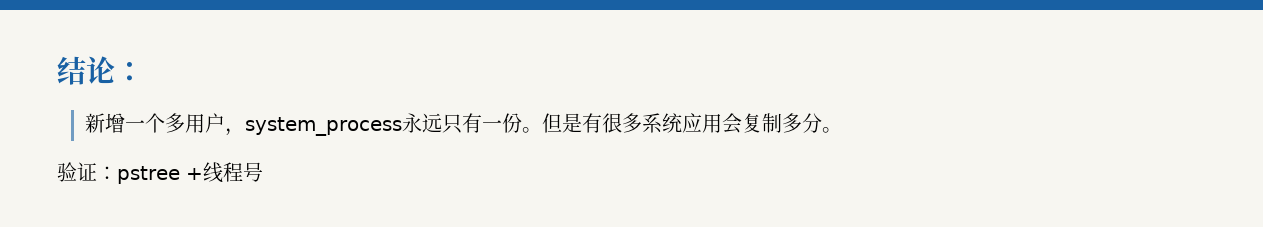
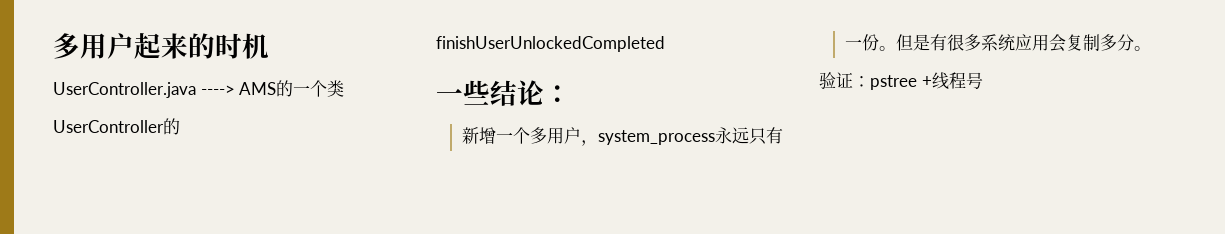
(57, 70) none -> [53,33,269,59] [53,80,345,98] [53,118,180,135] [436,36,665,52] [436,80,490,105] 多用户起来的时机 // UserController.java ----> AMS的一个类 // UserController的finishUserUnlockedCompleted // 一些

